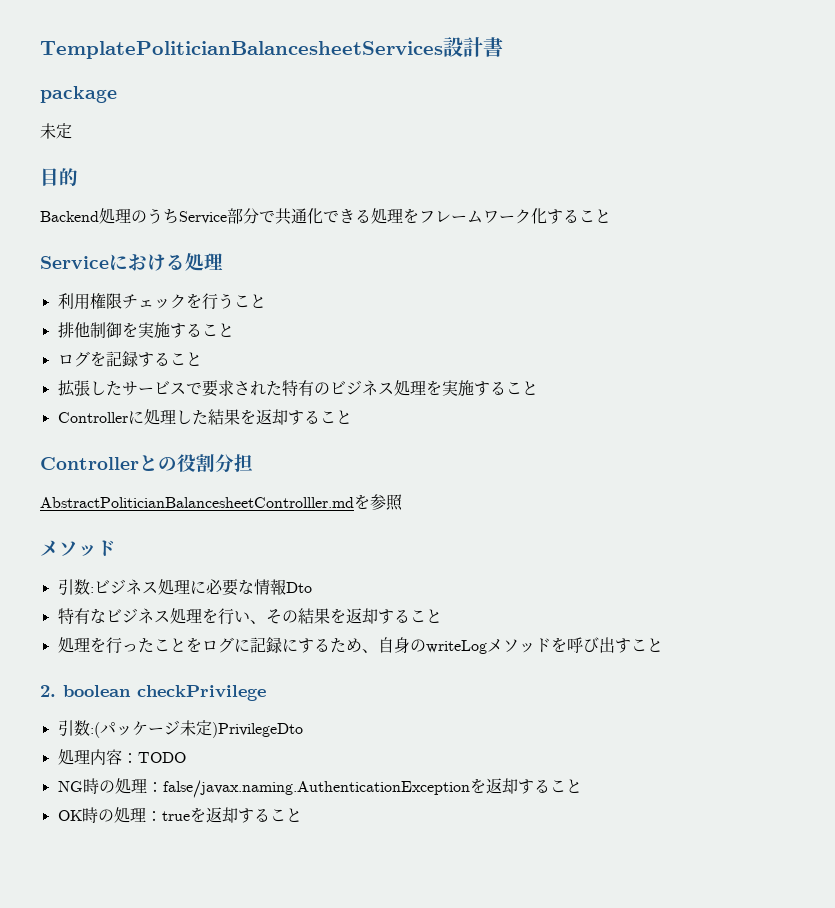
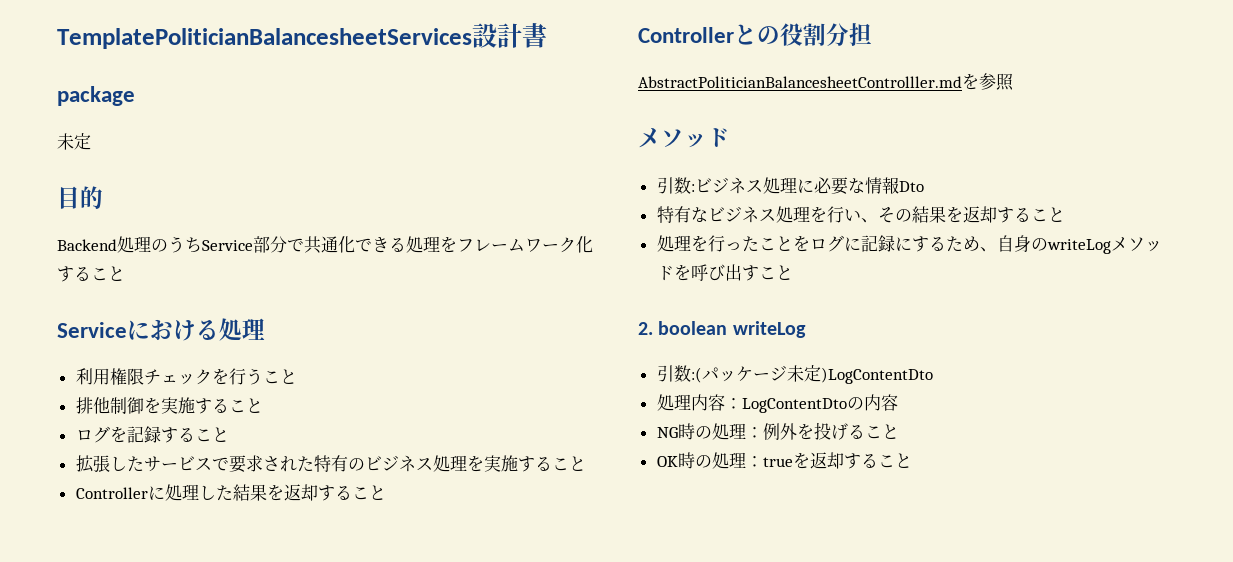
[137,685,266,701] checkPrivilege -> [732,321,806,338] writeLog
[211,722,303,738] )PrivilegeDto -> [820,367,933,384] )LogContentDto
[137,752,186,763] TODO -> [741,394,898,413] LogContentDtoの内容
[162,778,534,798] false/javax.naming.AuthenticationExceptionを返却す -> [762,422,848,440] 例外を投げ

